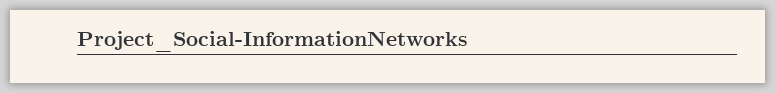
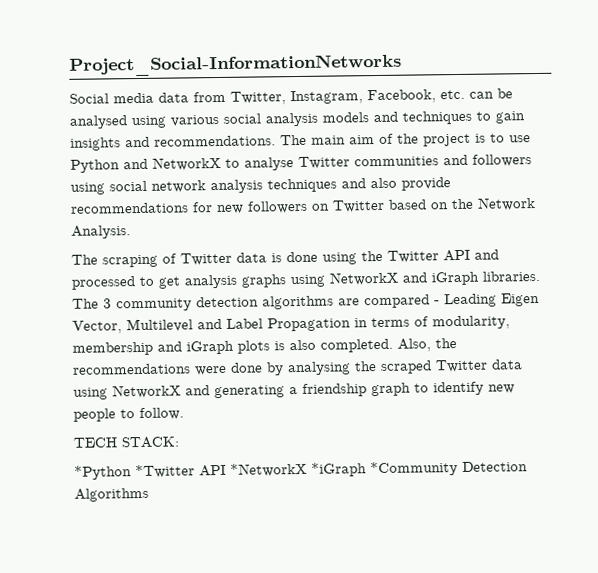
(468, 41) none -> [69,88,513,105] [69,110,525,129] [70,133,531,151] [70,154,532,173] [70,177,451,195] [70,197,536,215] [71,225,131,239] [71,249,499,268] [71,270,540,290] [72,292,540,312] [72,315,510,334] [72,338,457,356] [72,359,523,376] [73,381,515,400] [73,407,184,422] [73,436,180,449] [74,461,528,480] [74,487,149,502] // Social media data from Twitter, Instagram, Facebook, etc. can be analysed using various social analysis models and techniques to gain insights and recommendations. The main aim of the project is to use Python and NetworkX to analyse Twitter communities and followers using social network analysis techniques and also provide recommendations for new followers on Twitter based on the Network Analysis. // The scraping of Twitter data is done using the Twitter API and processed to get analysis graphs using NetworkX and iGraph libraries. The 3 community detection algorithms are compared - Leading Eigen Vector, Multilevel and Label Propagation in terms of modularity, membership and iGraph plots is also completed. Also, the recommendations were done by analysing the scraped Twitter data using NetworkX and generating a friendship graph to identify new people to follow. // TECH STACK: // *Python *Twitter API *NetworkX *iGraph *Community Detection Algorithms

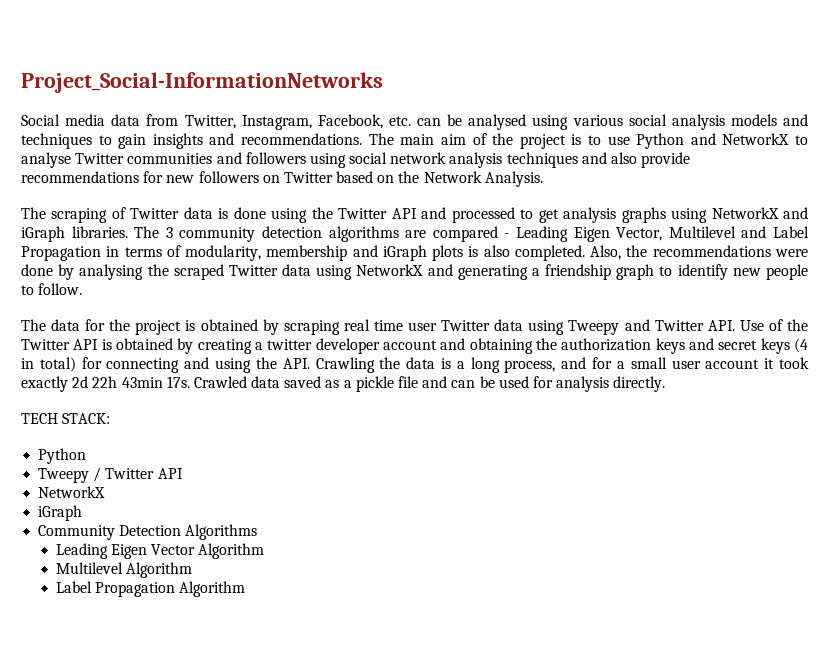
[73,436,180,449] [74,461,528,480] [74,487,149,502] TECH STACK: // *Python *Twitter API *NetworkX *iGraph *Community Detection Algorithms -> [21,319,808,335] [21,338,809,354] [21,357,810,373] [21,376,666,392] [21,413,111,424] [38,448,87,464] [38,467,183,483] [38,486,106,498] [38,505,83,521] [38,524,258,540] [55,543,265,559] [55,562,193,578] [55,581,246,597] The data for the project is obtained by scraping real time user Twitter data using Tweepy and Twitter API. Use of the Twitter API is obtained by creating a twitter developer account and obtaining the authorization keys and secret keys (4 in total) for connecting and using the API. Crawling the data is a long process, and for a small user account it took exactly 2d 22h 43min 17s. Crawled data saved as a pickle file and can be used for analysis directly. // TECH STACK: // Python // Tweepy / Twitter API // NetworkX // iGraph // Community Detection Algorithms // Leading Eigen Vector Algorithm // Multilevel Algorithm // Label Propagation Algorithm

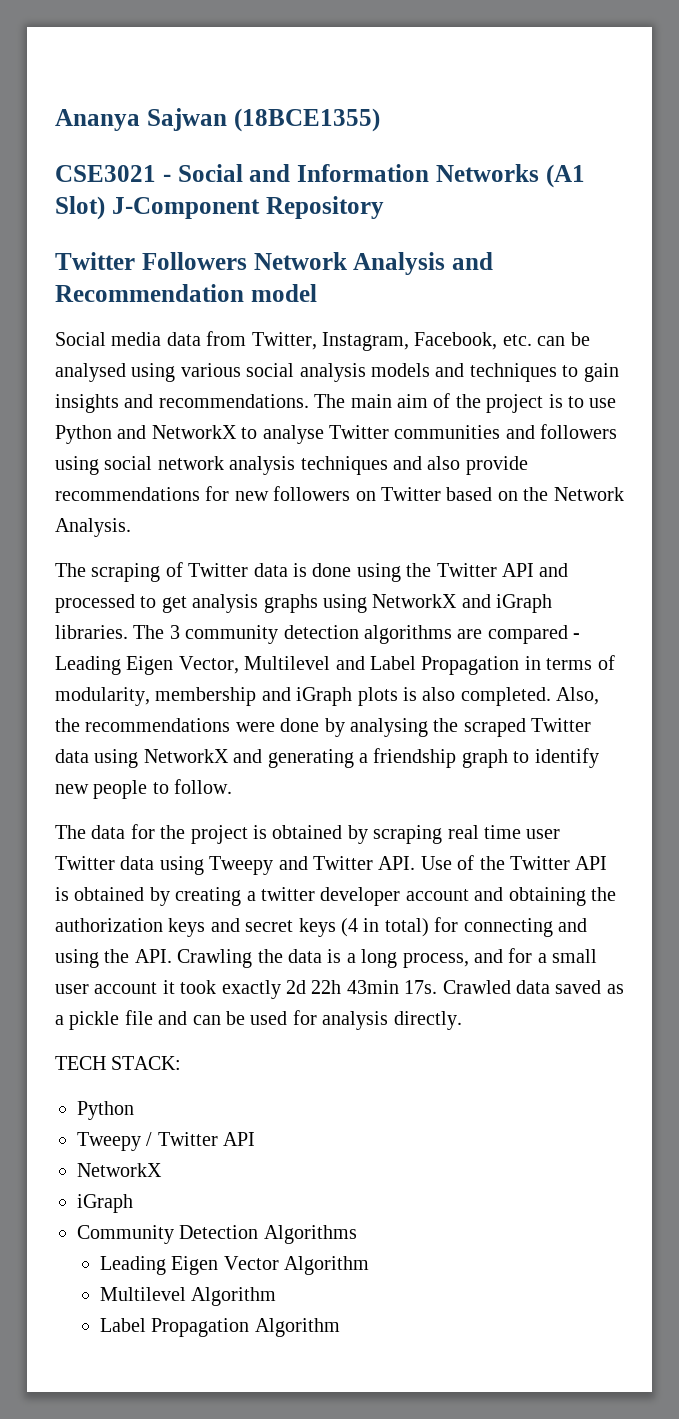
[21,72,383,93] Project_Social-InformationNetworks -> [55,108,380,132] [55,164,585,188] [55,196,384,220] [55,252,493,275] [55,284,317,302] Ananya Sajwan (18BCE1355) // CSE3021 - Social and Information Networks (A1 Slot) J-Component Repository // Twitter Followers Network Analysis and Recommendation model

